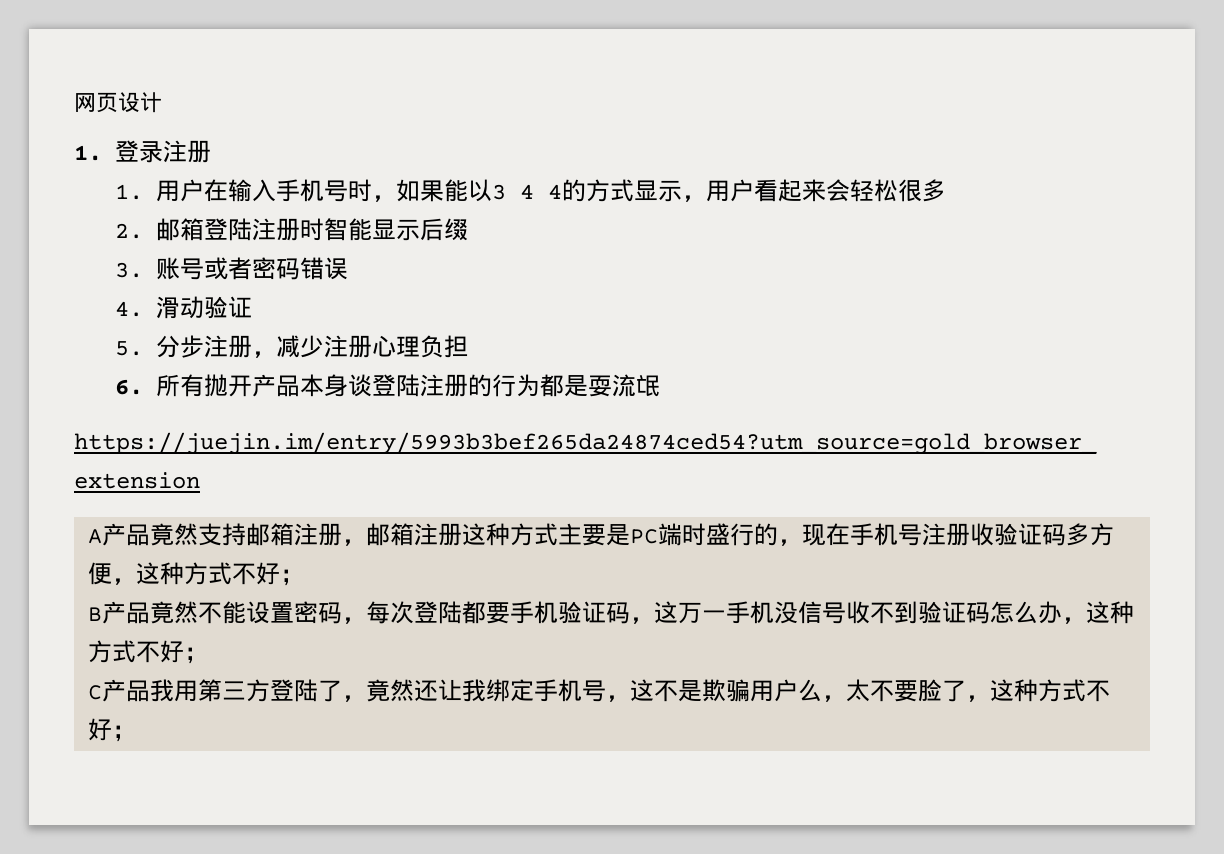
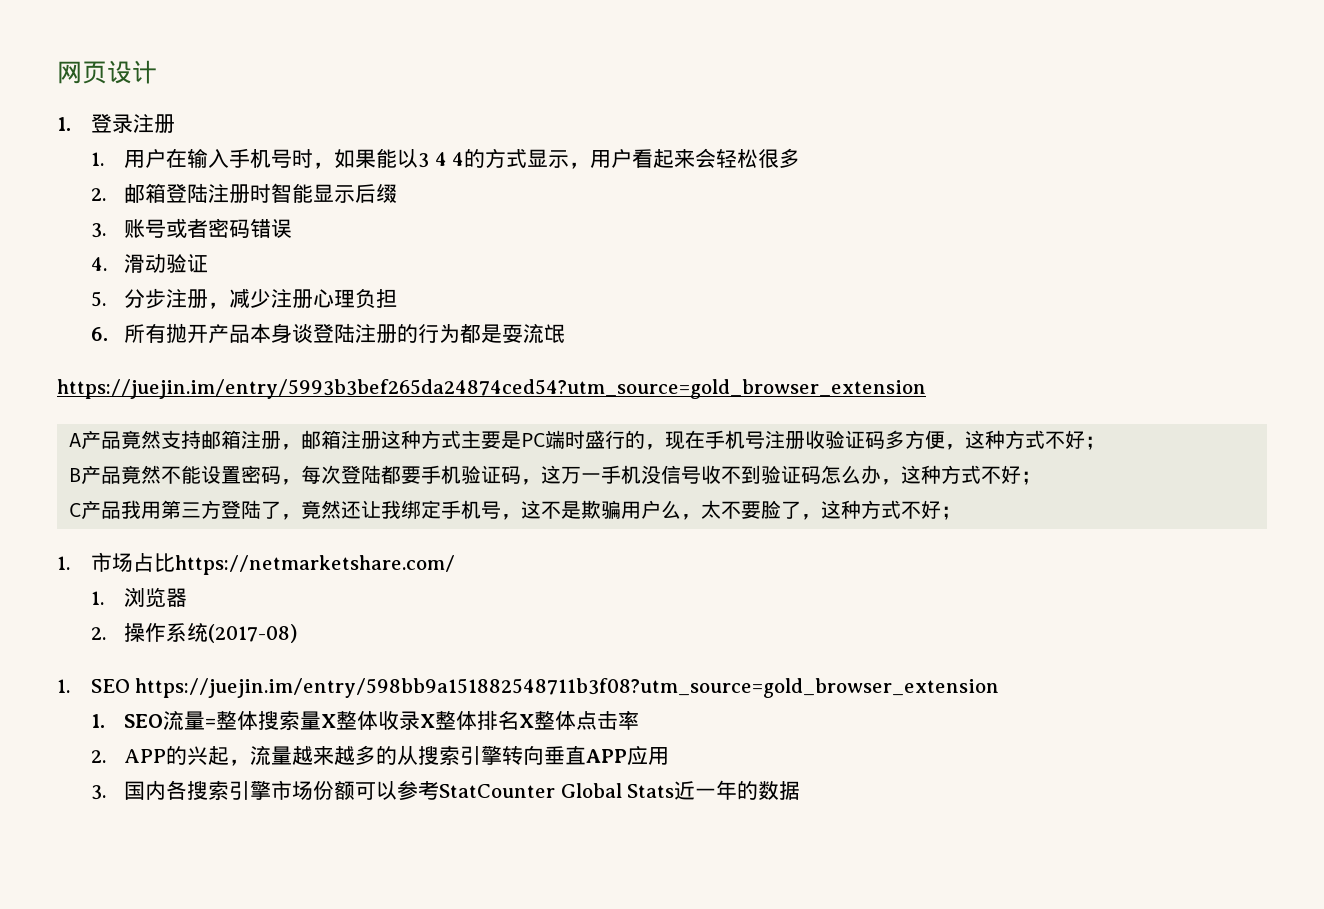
(137, 733) none -> [57,552,455,575] [90,587,188,607] [90,623,298,643] [57,678,1000,698] [90,710,640,731] [90,745,670,766] [90,780,801,801] // 1.市场占比https://netmarketshare.com/ // 1.浏览器 // 2.操作系统(2017-08) // 1. SEO https://juejin.im/entry/598bb9a151882548711b3f08?utm_source=gold_browser_extension // 1. SEO流量=整体搜索量X整体收录X整体排名X整体点击率 // 2. APP的兴起，流量越来越多的从搜索引擎转向垂直APP应用 // 3.国内各搜索引擎市场份额可以参考StatCounter Global Stats近一年的数据

